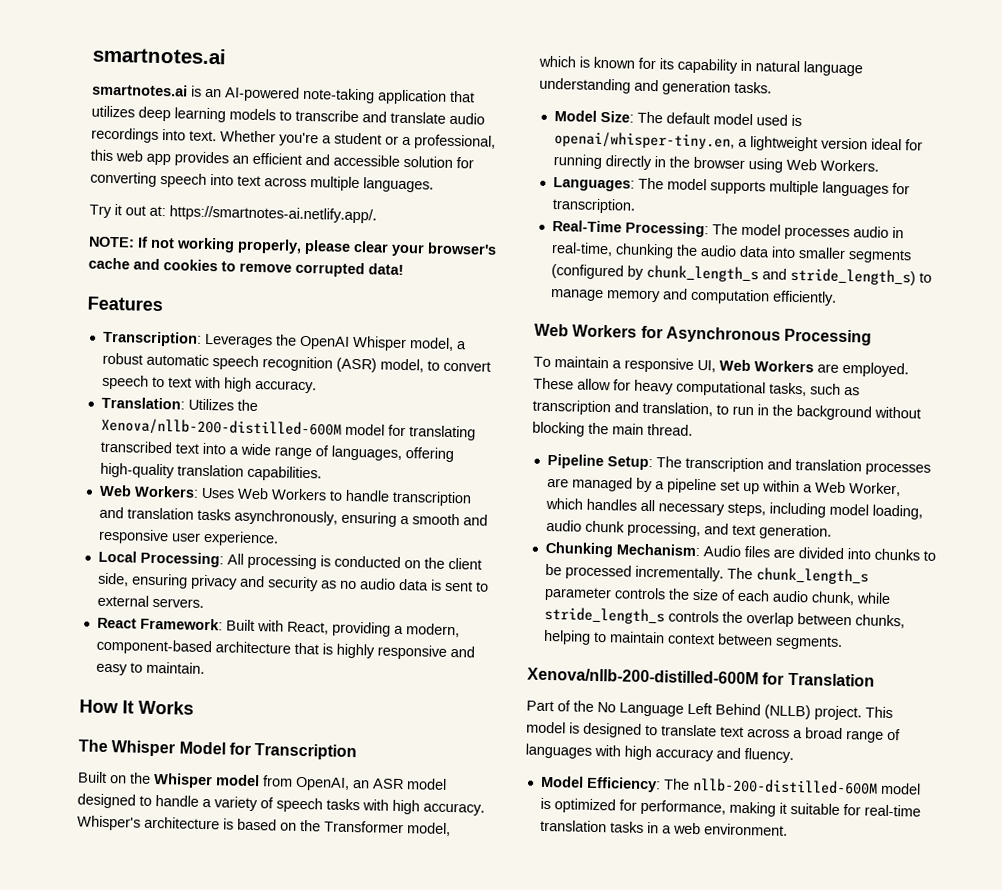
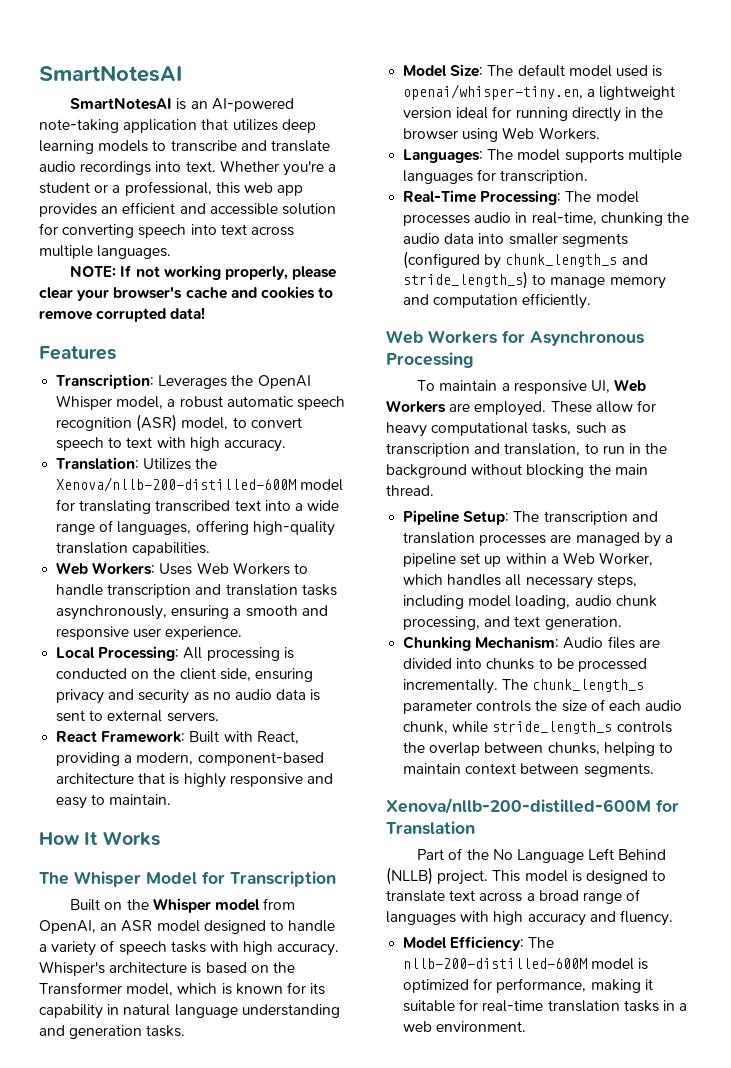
[92,46,227,65] [92,83,188,97] smartnotes.ai // smartnotes.ai -> [39,65,182,82] [70,98,173,110] SmartNotesAI // SmartNotesAI
[89,204,377,224] // Try it out at: https://smartnotes-ai.netlify.app/. -> (172, 252) none

